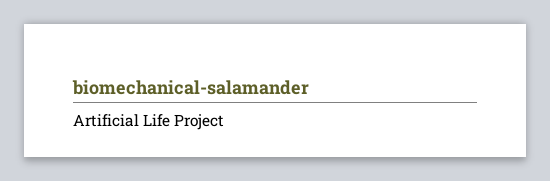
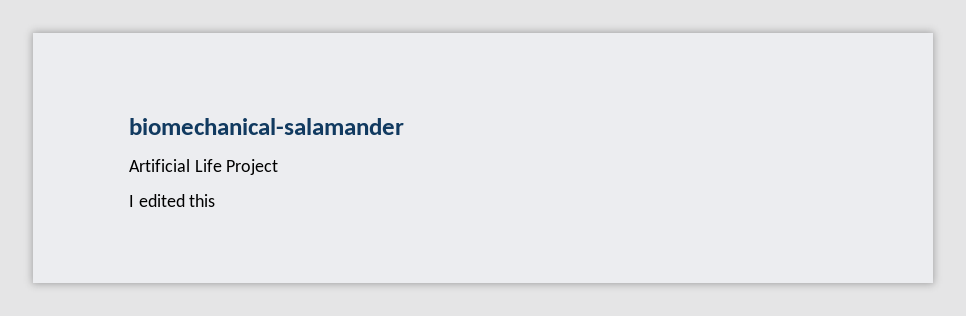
(225, 122) none -> [129,194,216,207] // I edited this

